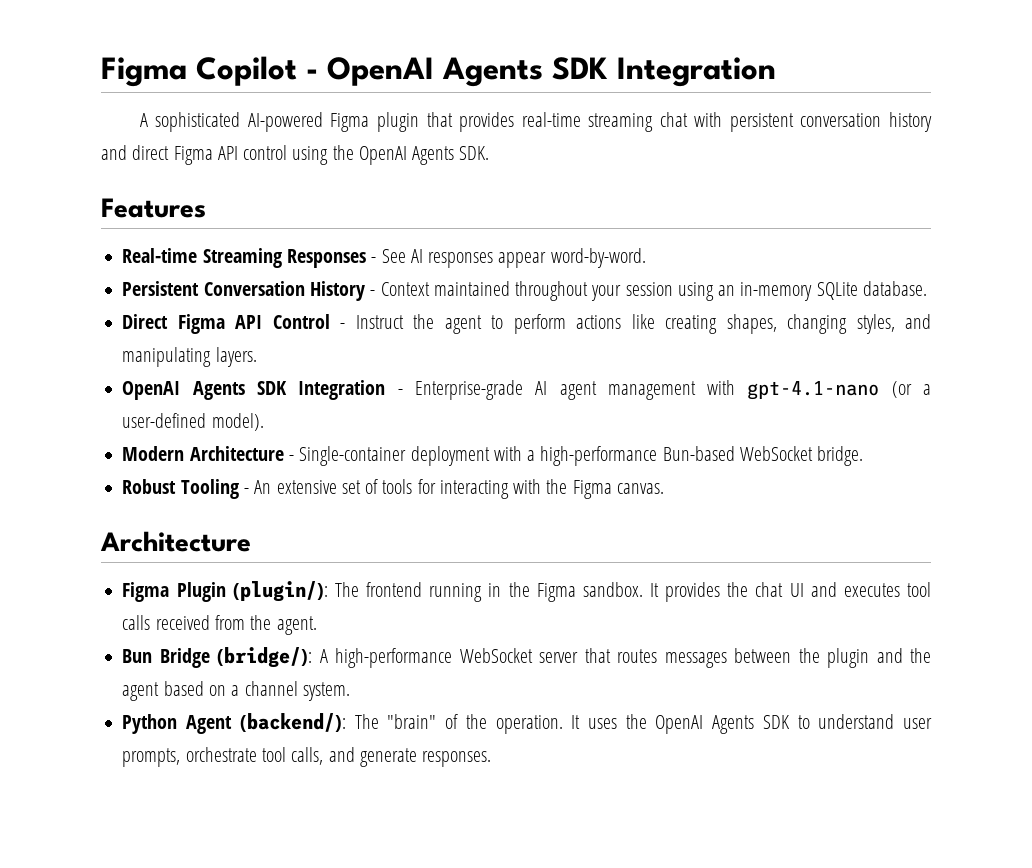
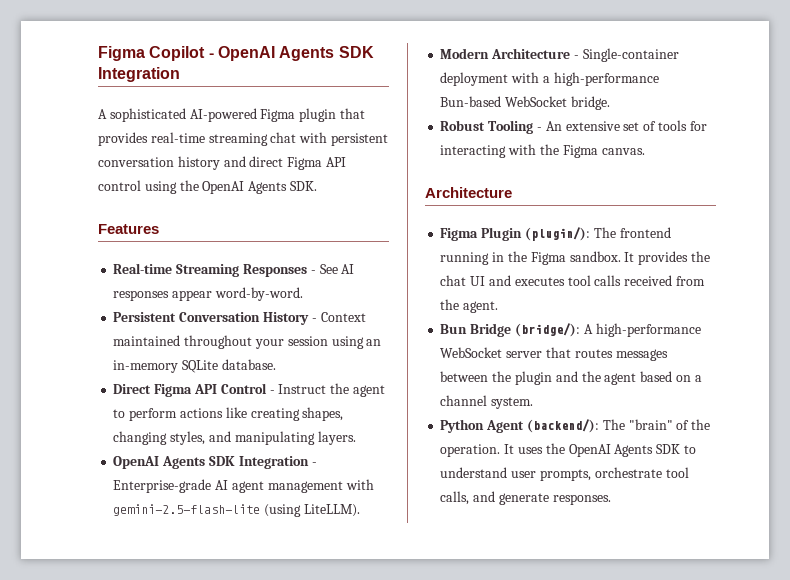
[747,381,932,400] [122,413,264,431] gpt-4.1-nano (or a user-defined model). -> [113,504,360,517] gemini-2.5-flash-lite (using LiteLLM).

